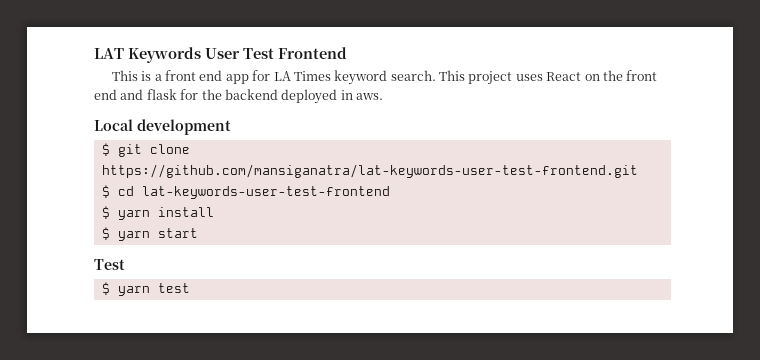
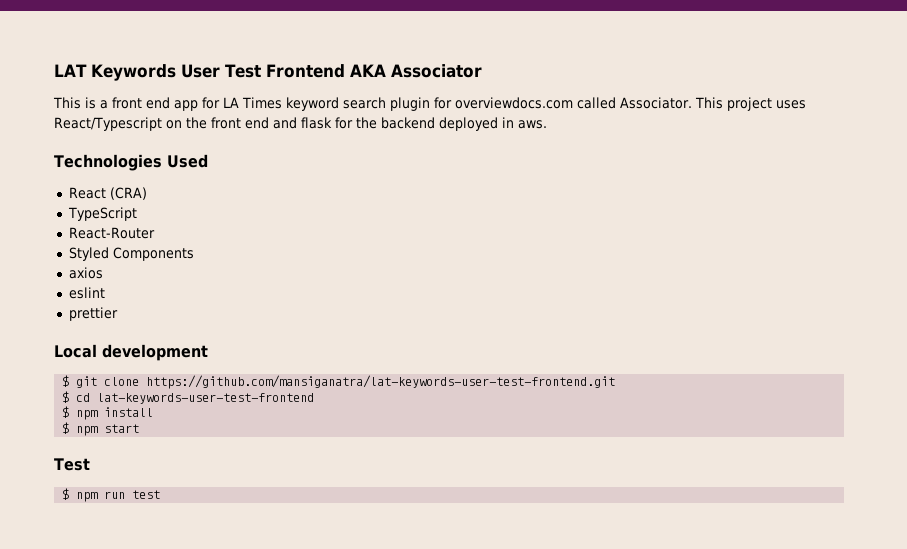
(347, 53) none -> [349,64,482,78] AKA Associator
[390,70,436,81] search. -> [343,97,692,111] search plugin for overviewdocs.com called Associator.
[546,72,582,81] React -> [54,117,162,131] React/Typescript
(383, 96) none -> [54,154,208,171] [68,187,147,200] [67,207,137,221] [68,227,155,239] [68,247,194,261] [68,267,103,279] [68,287,105,299] [68,307,118,321] // Technologies Used // React (CRA) // TypeScript // React-Router // Styled Components // axios // eslint // prettier
[117,210,150,220] yarn -> [76,410,99,420] npm
[117,231,150,241] yarn -> [76,426,99,436] npm
[117,286,150,296] yarn -> [76,491,126,502] npm run

